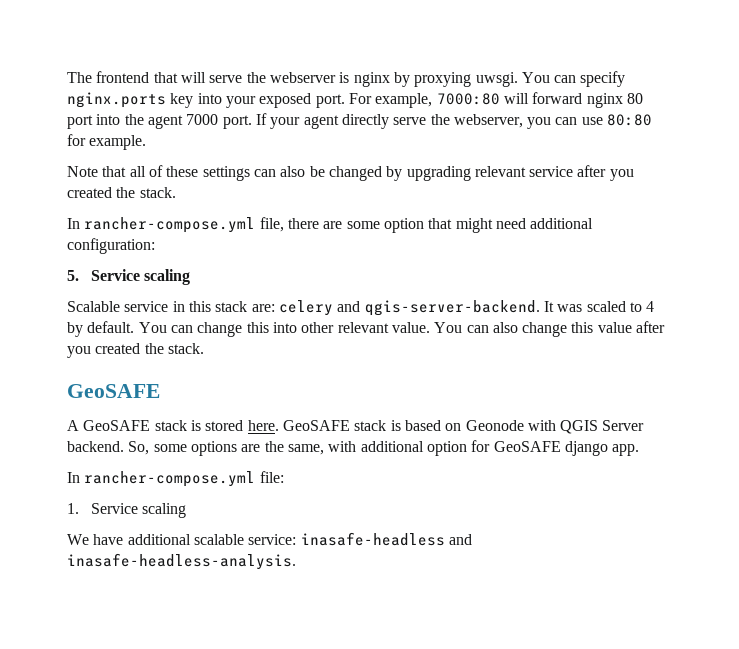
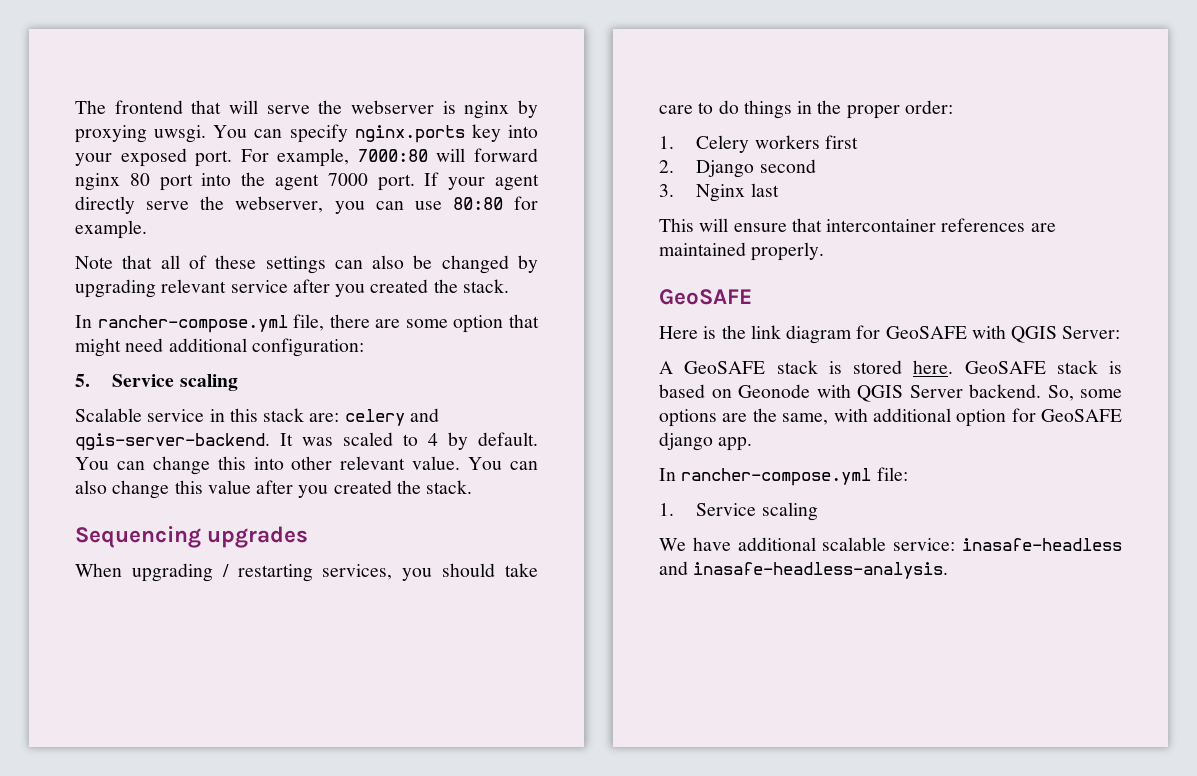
[67,384,160,398] GeoSAFE -> [75,526,309,548] [75,563,538,582] [659,100,953,119] [659,135,858,153] [659,159,816,178] [659,183,779,202] [659,218,1056,232] [659,242,825,261] [659,289,752,305] [659,325,1121,344] Sequencing upgrades // When upgrading / restarting services, you should take care to do things in the proper order: // 1. Celery workers first // 2. Django second // 3. Nginx last // This will ensure that intercontainer references are maintained properly. // GeoSAFE // Here is the link diagram for GeoSAFE with QGIS Server:

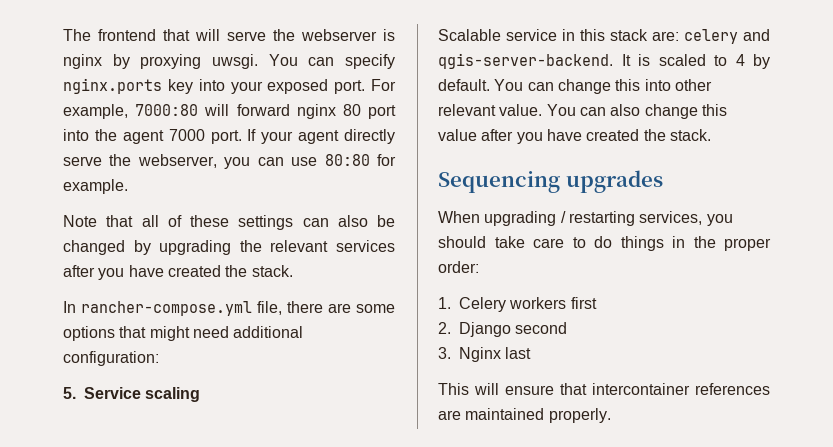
[161,279,366,297] relevant service after you -> [239,240,395,252] [63,265,164,280] the relevant services after you have
[453,315,504,333] option -> [63,326,115,341] options
[302,437,333,446] was -> [638,54,650,66] is
(329, 491) none -> [546,129,582,141] have
[659,289,752,305] [659,325,1121,344] [659,360,1122,374] [659,384,1122,402] [659,408,1122,427] [659,432,753,451] [659,467,908,486] [659,502,818,521] [659,537,1122,551] [659,561,949,579] // GeoSAFE // Here is the link diagram for GeoSAFE with QGIS Server: // A GeoSAFE stack is stored here. GeoSAFE stack is based on Geonode with QGIS Server backend. So, some options are the same, with additional option for GeoSAFE django app. // In rancher-compose.yml file: // 1. Service scaling // We have additional scalable service: inasafe-headless and inasafe-headless-analysis. -> (611, 415) none

